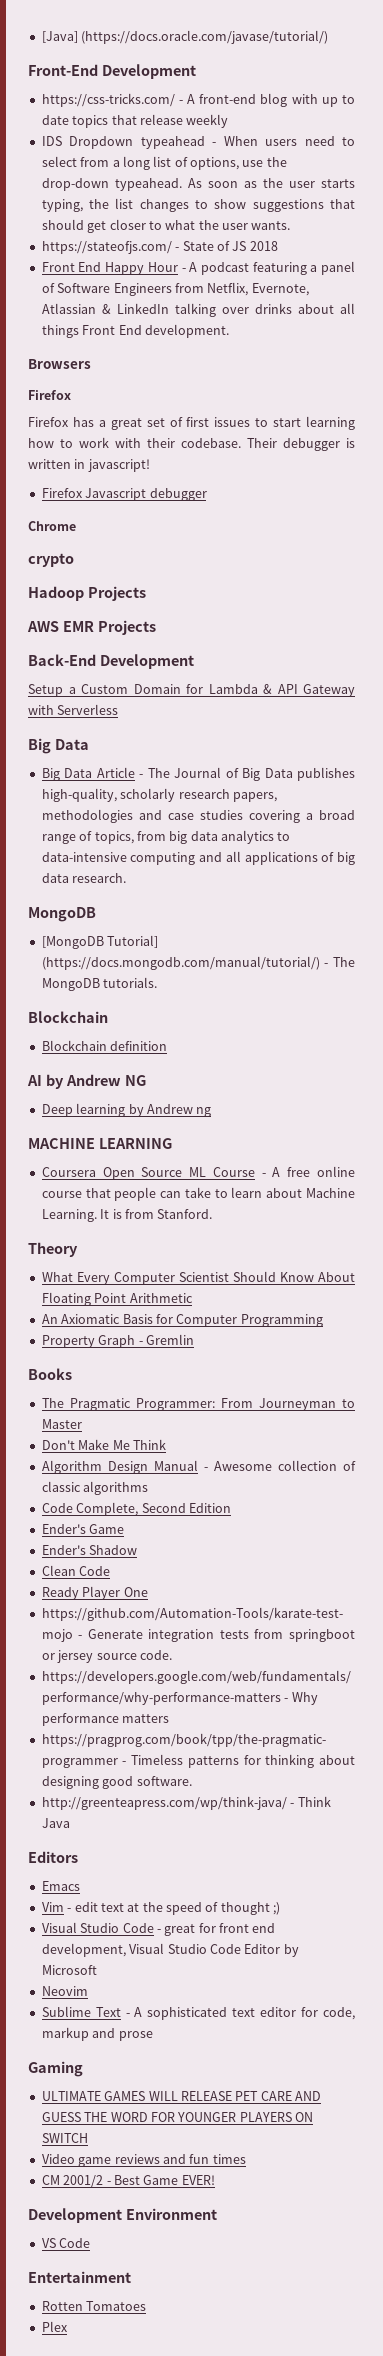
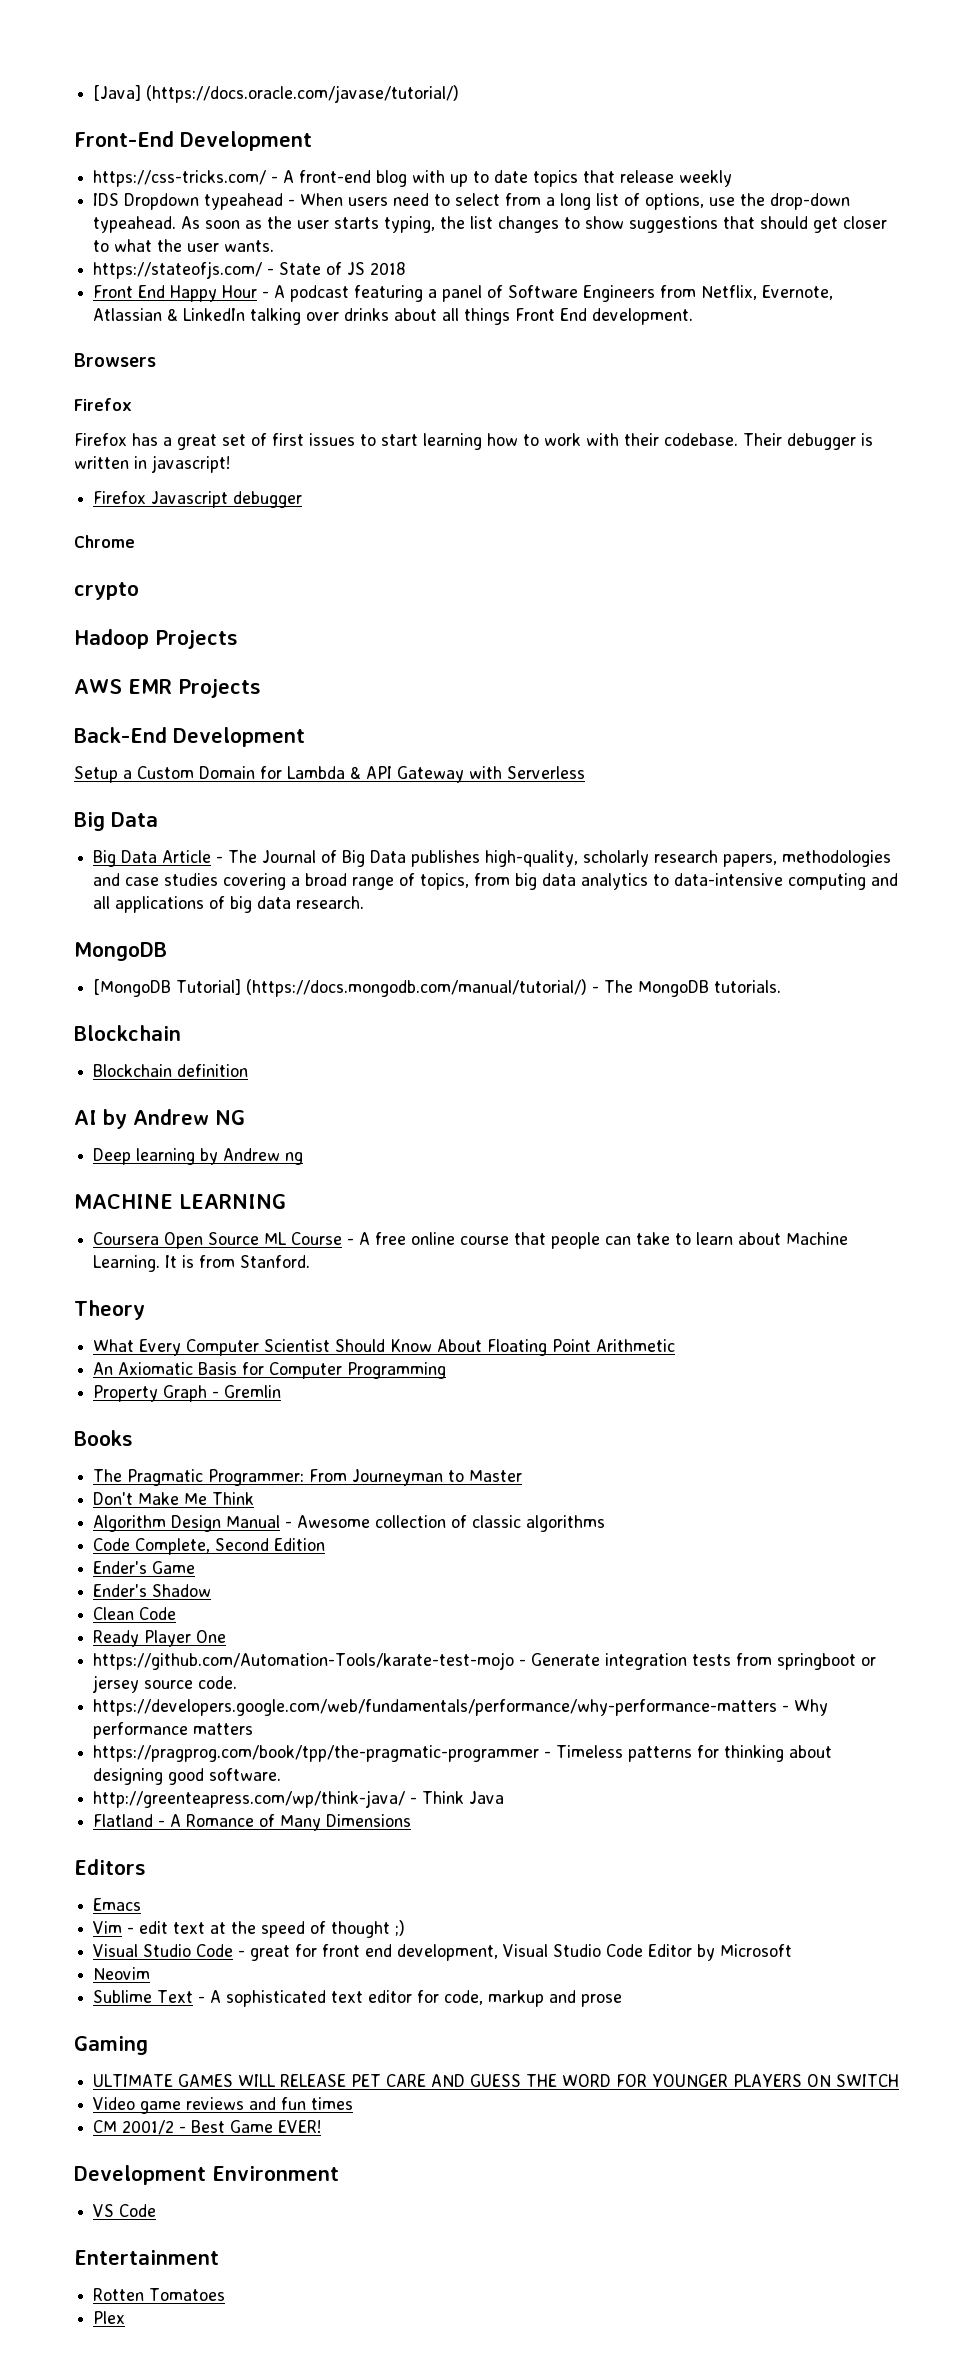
(70, 1823) none -> [93,1814,412,1831] // Flatland - A Romance of Many Dimensions

